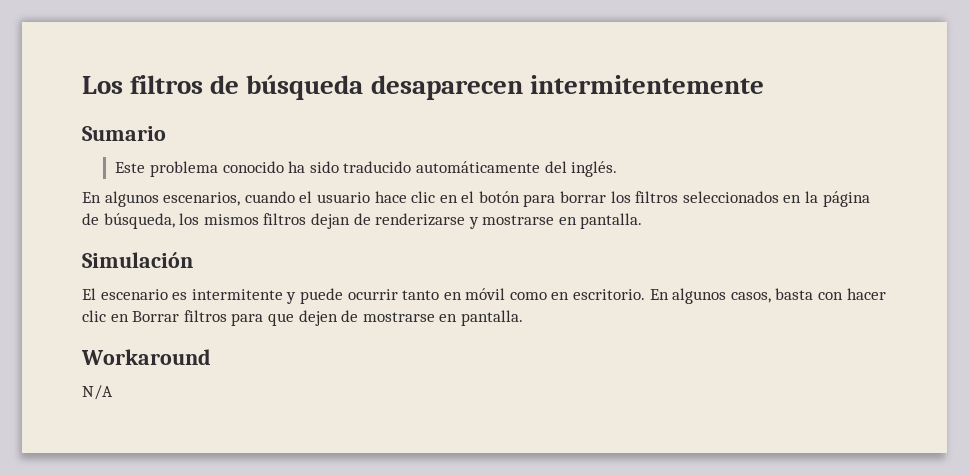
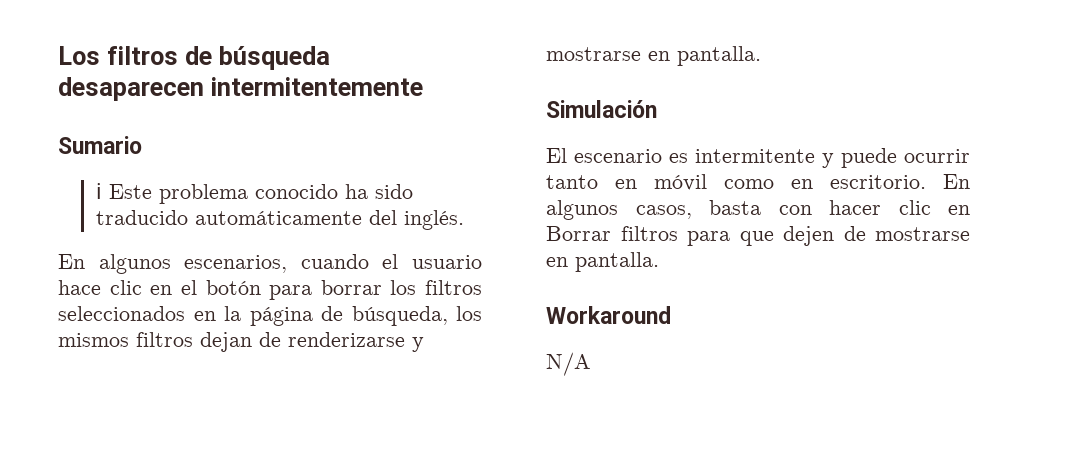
(166, 133) none -> [96,183,103,199] ℹ

